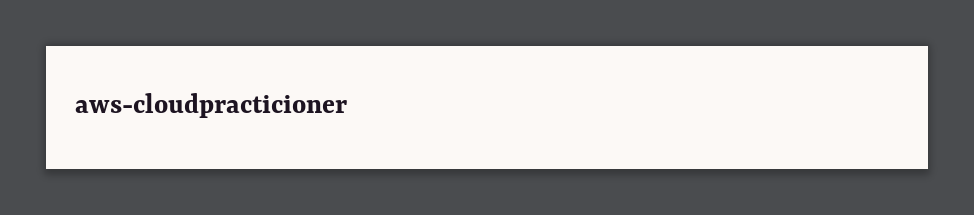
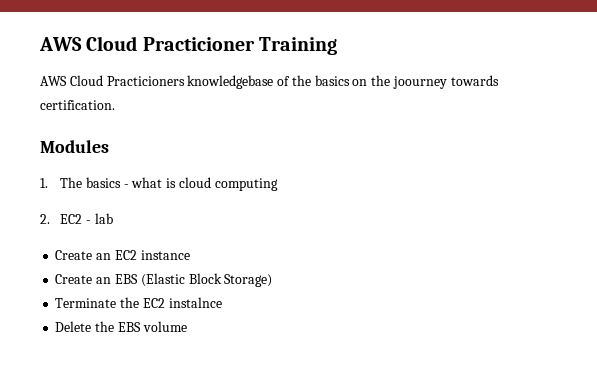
[75,93,347,118] aws-cloudpracticioner -> [39,36,337,55] [40,75,499,89] [40,100,115,110] [40,140,109,153] [40,177,278,191] [40,213,113,224] [55,250,190,260] [55,273,273,287] [55,297,222,308] [55,321,187,332] AWS Cloud Practicioner Training // AWS Cloud Practicioners knowledgebase of the basics on the joourney towards certification. // Modules // 1. The basics - what is cloud computing // 2. EC2 - lab // Create an EC2 instance // Create an EBS (Elastic Block Storage) // Terminate the EC2 instalnce // Delete the EBS volume

